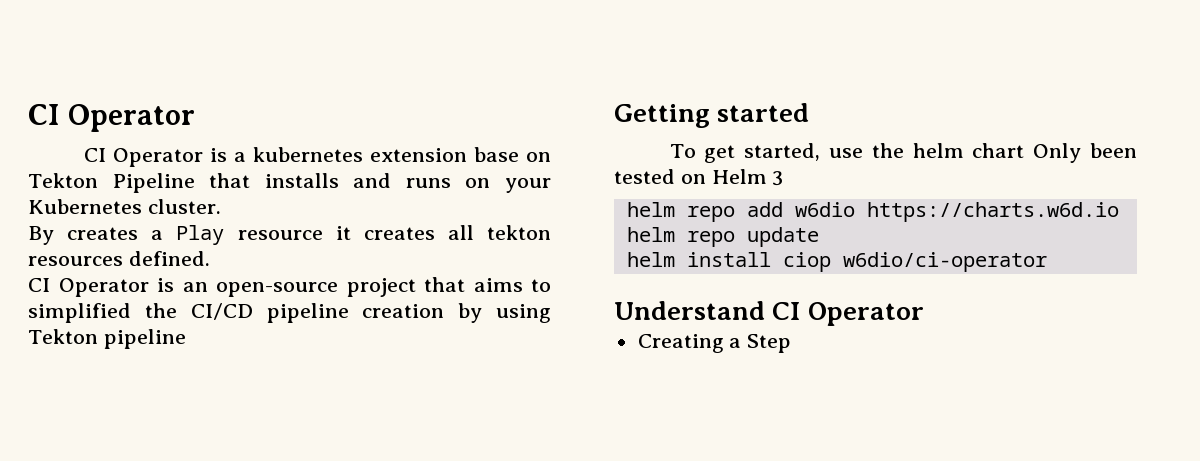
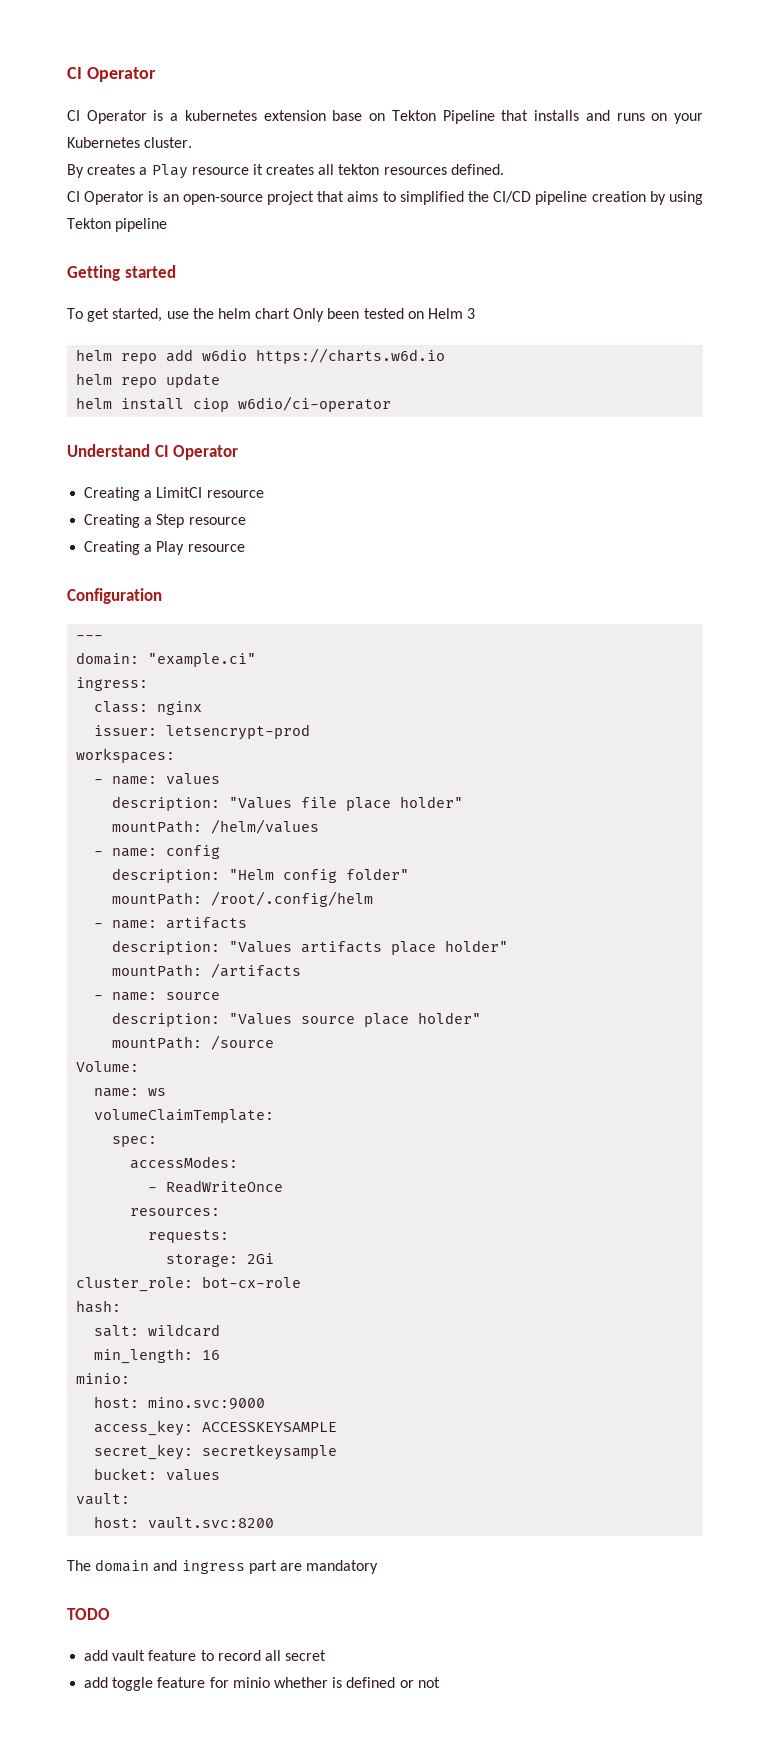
(924, 314) none -> [84,487,264,501] // Creating a LimitCI resource
(792, 343) none -> [188,517,246,525] [84,541,245,555] [67,588,162,604] [76,635,104,640] [76,652,257,667] [76,677,149,691] [94,701,203,715] [94,724,311,740] [76,748,176,763] [94,773,221,785] [112,796,464,811] [112,819,320,834] [94,845,221,859] [112,868,410,883] [112,891,374,907] [94,917,248,929] [112,940,509,955] [112,963,302,978] [94,992,221,1001] [112,1012,482,1027] [112,1035,275,1050] [76,1061,140,1072] [94,1088,167,1097] [94,1109,275,1123] [112,1136,158,1147] [130,1156,239,1169] [148,1180,284,1193] [130,1208,221,1216] [148,1230,230,1243] [166,1253,275,1267] [76,1276,302,1292] [76,1300,122,1313] [94,1324,221,1337] [94,1348,221,1364] [76,1373,131,1384] [94,1396,266,1410] [94,1420,338,1436] [94,1444,338,1460] [94,1468,221,1481] [76,1493,131,1505] [94,1516,275,1529] [67,1559,379,1574] [67,1608,110,1620] [84,1650,327,1661] [84,1677,440,1691] resource // Creating a Play resource // Configuration // --- // domain: "example.ci" // ingress: // class: nginx // issuer: letsencrypt-prod // workspaces: // - name: values // description: "Values file place holder" // mountPath: /helm/values // - name: config // description: "Helm config folder" // mountPath: /root/.config/helm // - name: artifacts // description: "Values artifacts place holder" // mountPath: /artifacts // - name: source // description: "Values source place holder" // mountPath: /source // Volume: // name: ws // volumeClaimTemplate: // spec: // accessModes: // - ReadWriteOnce // resources: // requests: // storage: 2Gi // cluster_role: bot-cx-role // hash: // salt: wildcard // min_length: 16 // minio: // host: mino.svc:9000 // access_key: ACCESSKEYSAMPLE // secret_key: secretkeysample // bucket: values // vault: // host: vault.svc:8200 // The domain and ingress part are mandatory // TODO // add vault feature to record all secret // add toggle feature for minio whether is defined or not

